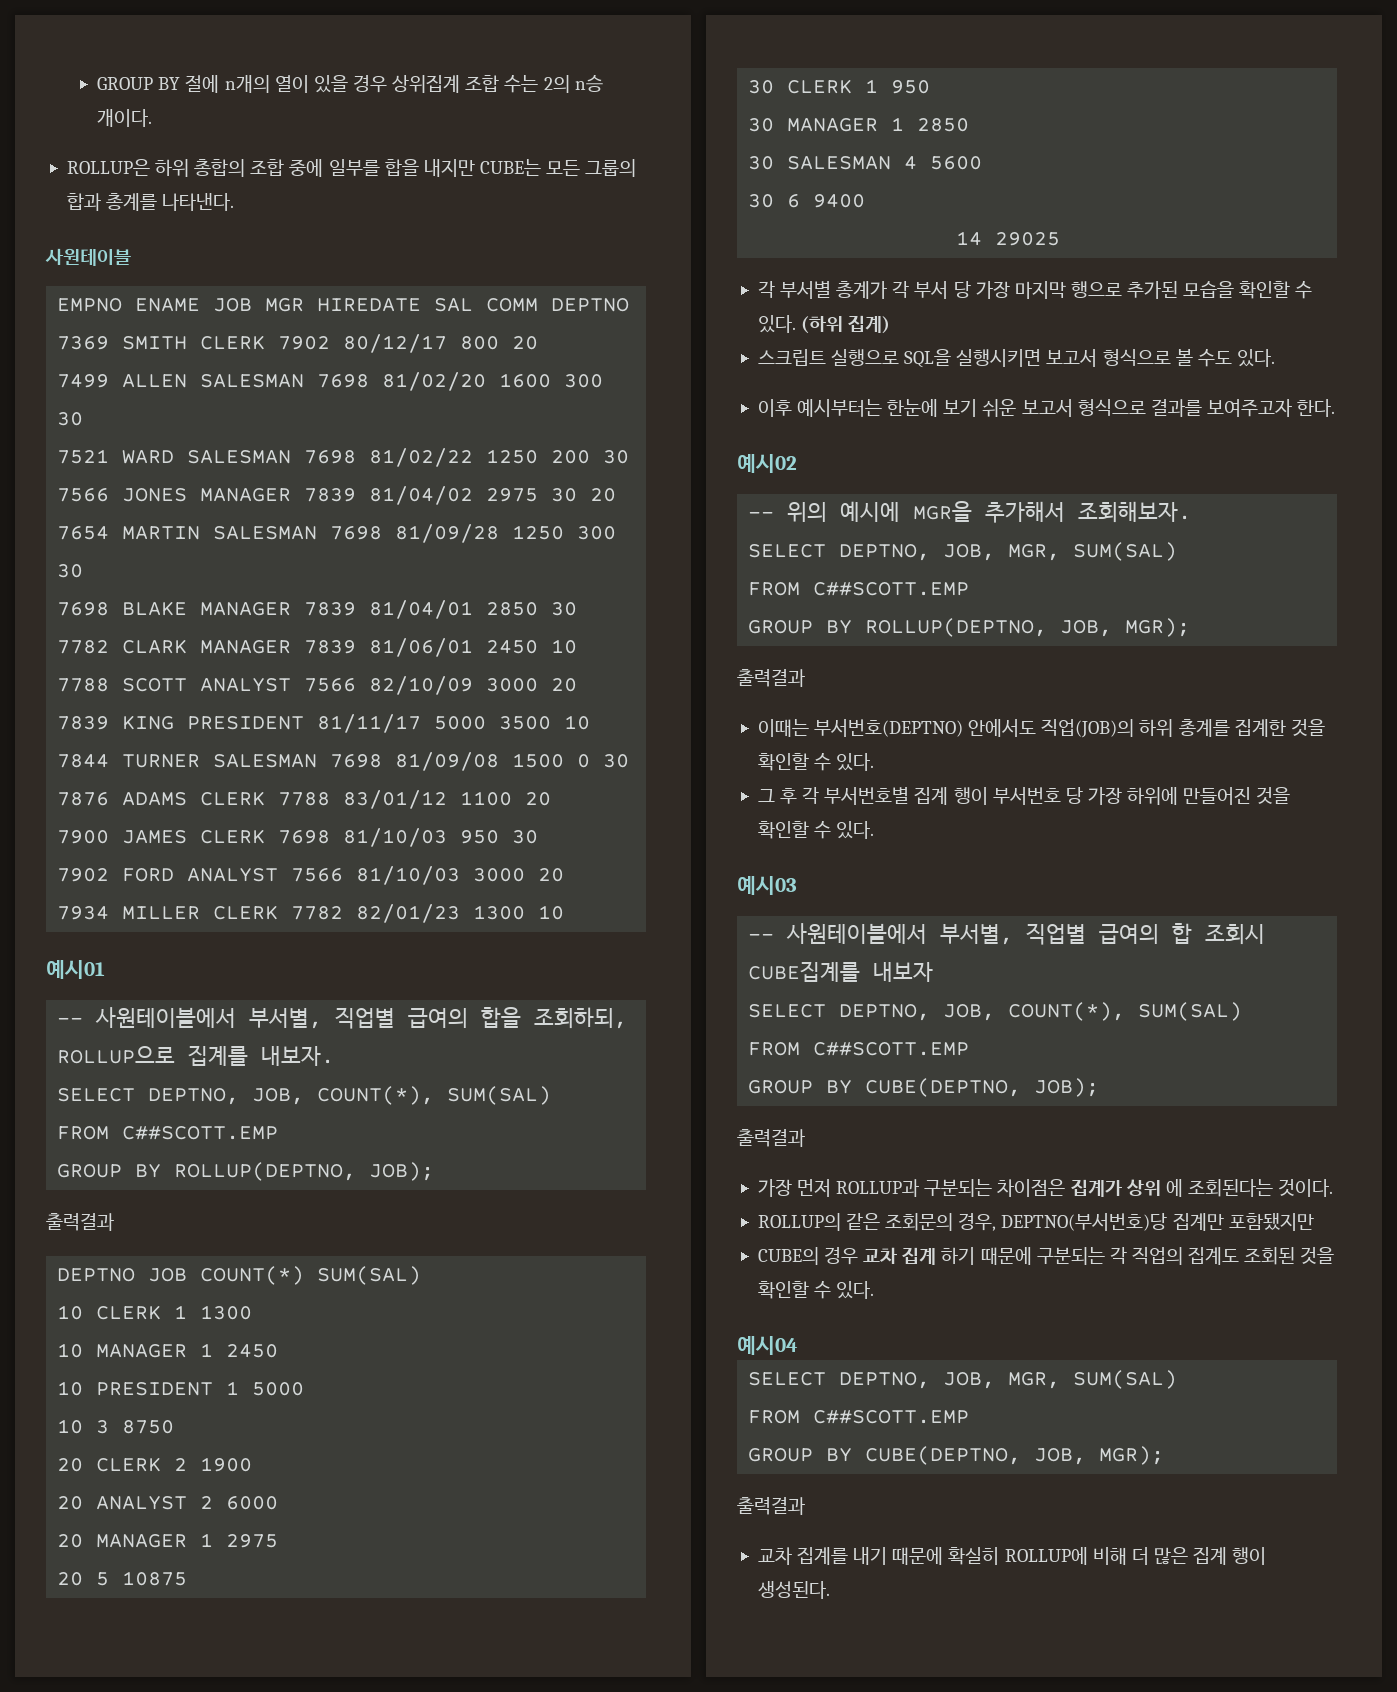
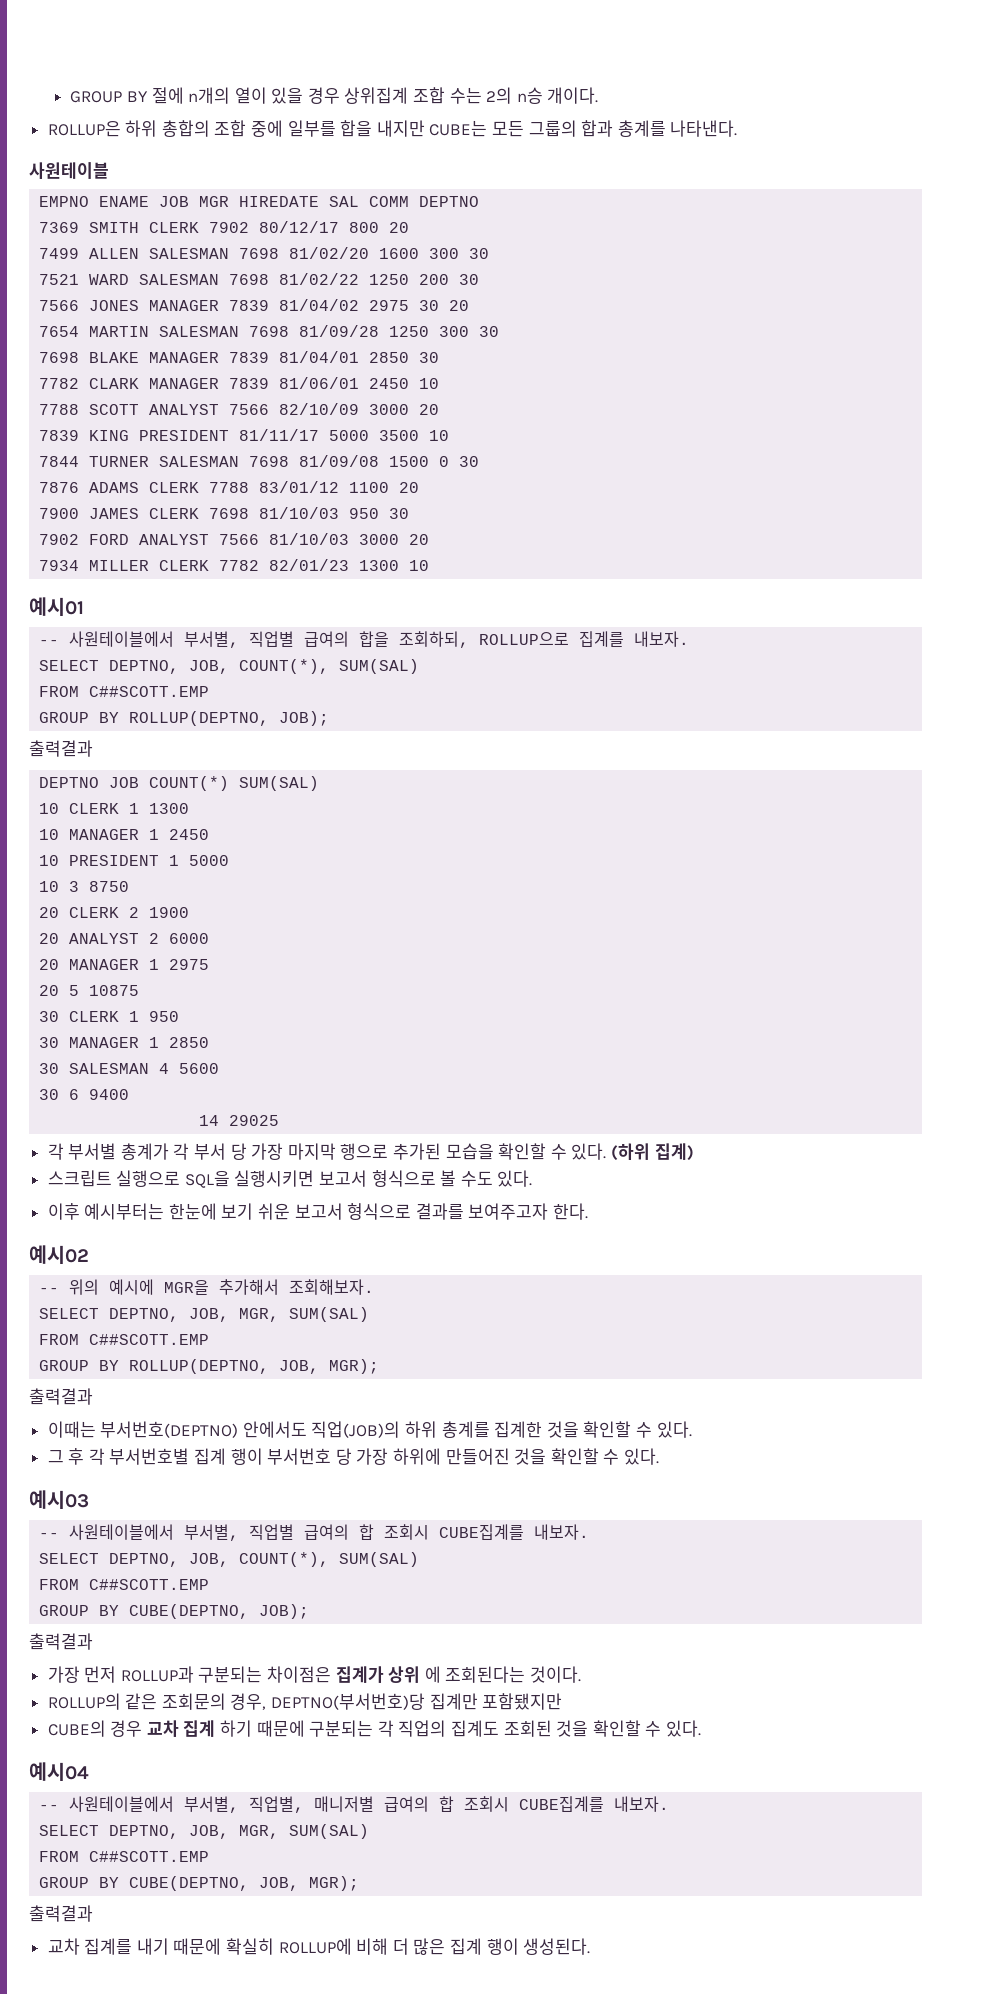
[873,962,934,982] 내보자 -> [534,1524,590,1540] 내보자.
(798, 1345) none -> [39,1796,670,1813] // -- 사원테이블에서 부서별, 직업별, 매니저별 급여의 합 조회시 CUBE집계를 내보자.

